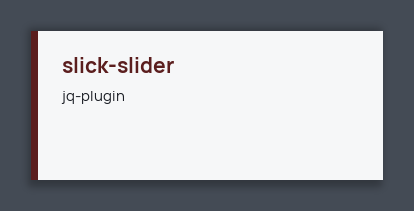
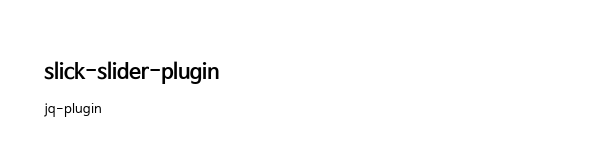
[62,57,174,73] slick-slider -> [44,61,219,84] slick-slider-plugin

